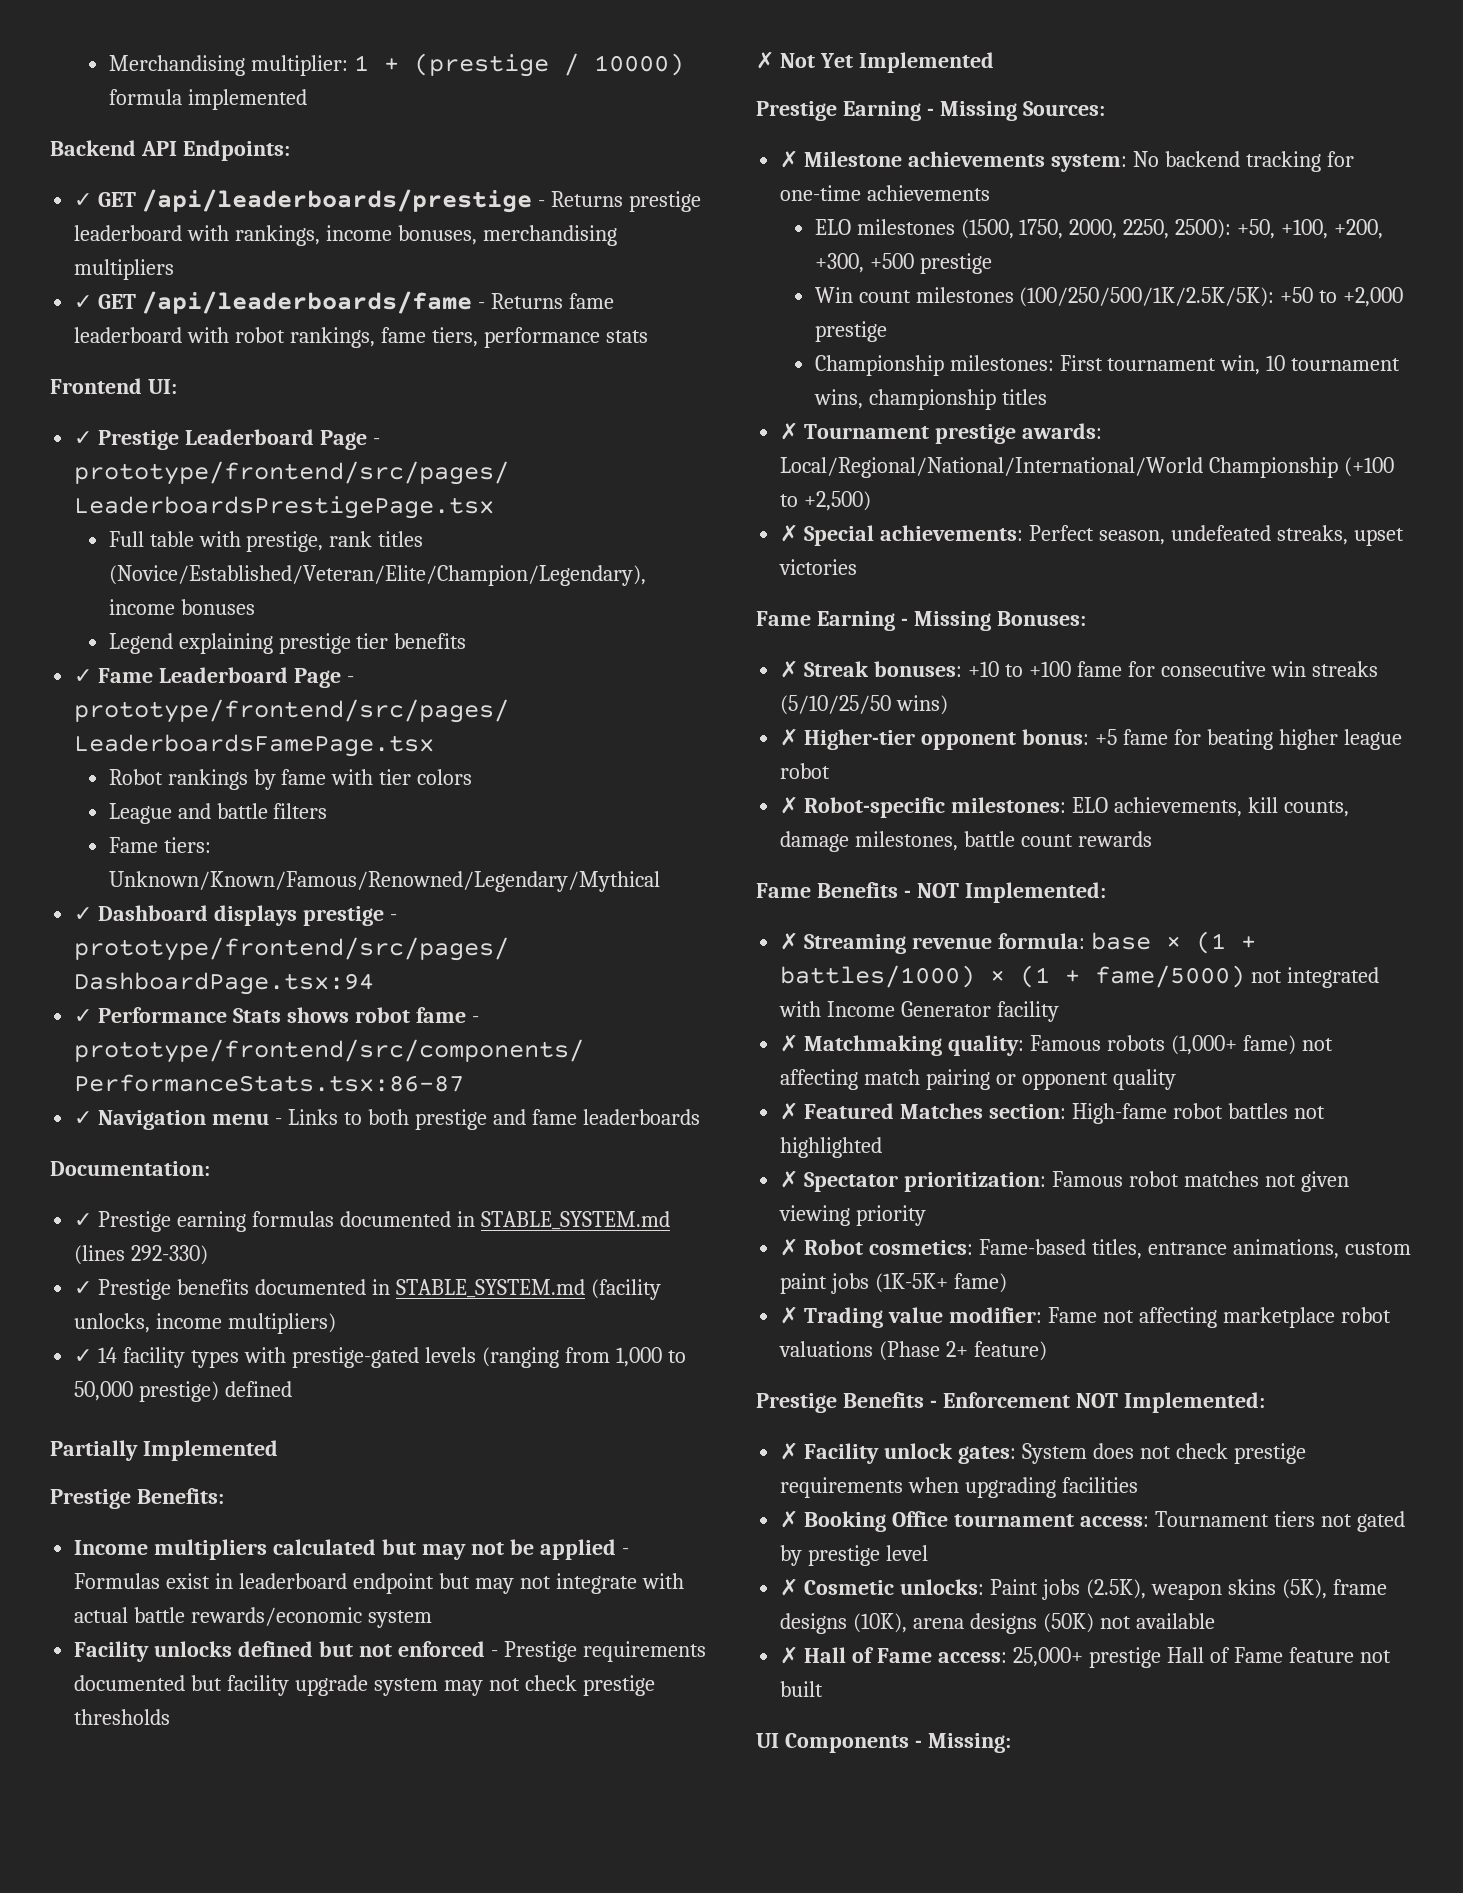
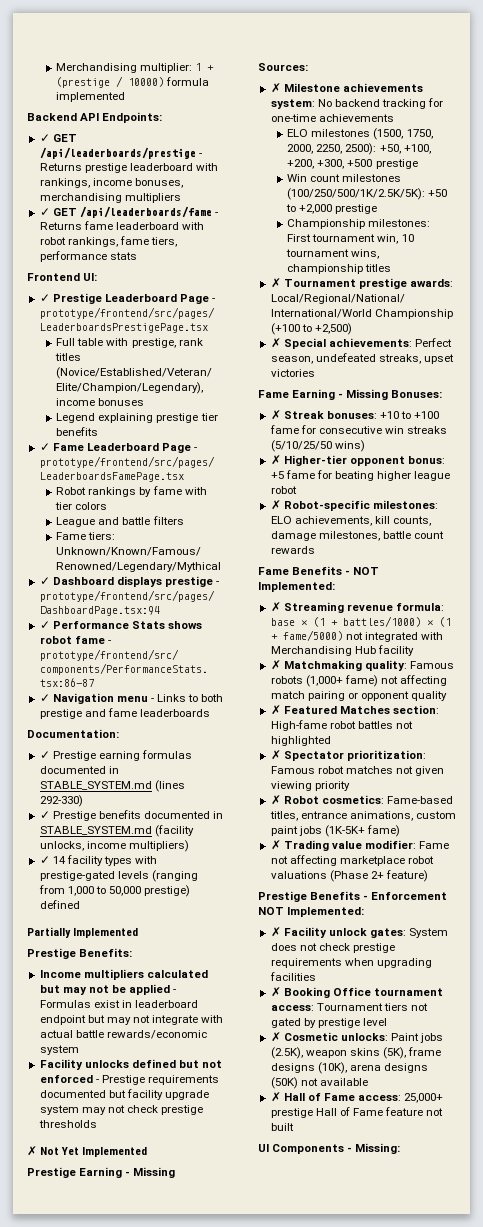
[827,1001,992,1017] Income Generator -> [270,646,376,656] Merchandising Hub

